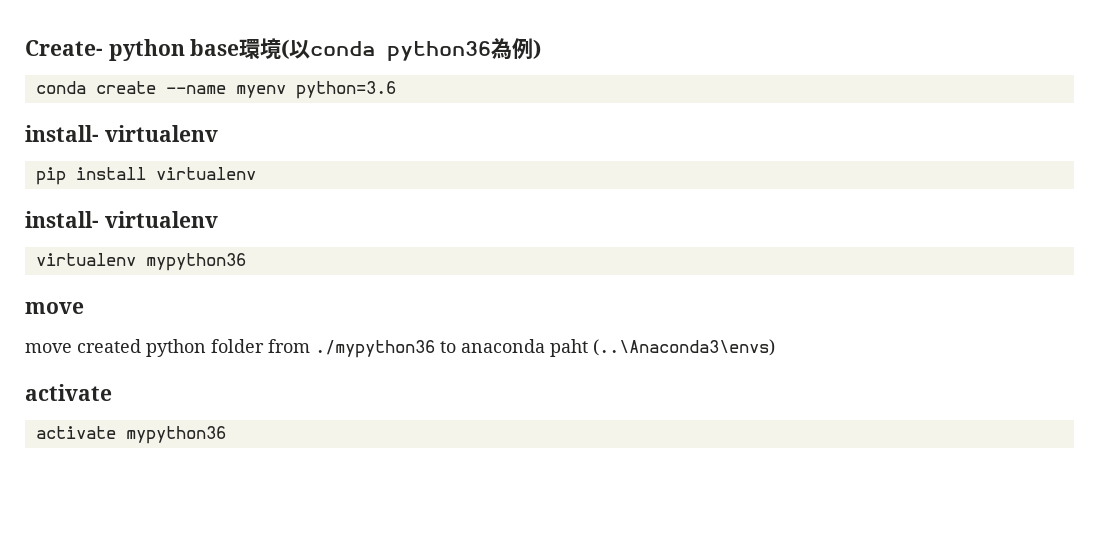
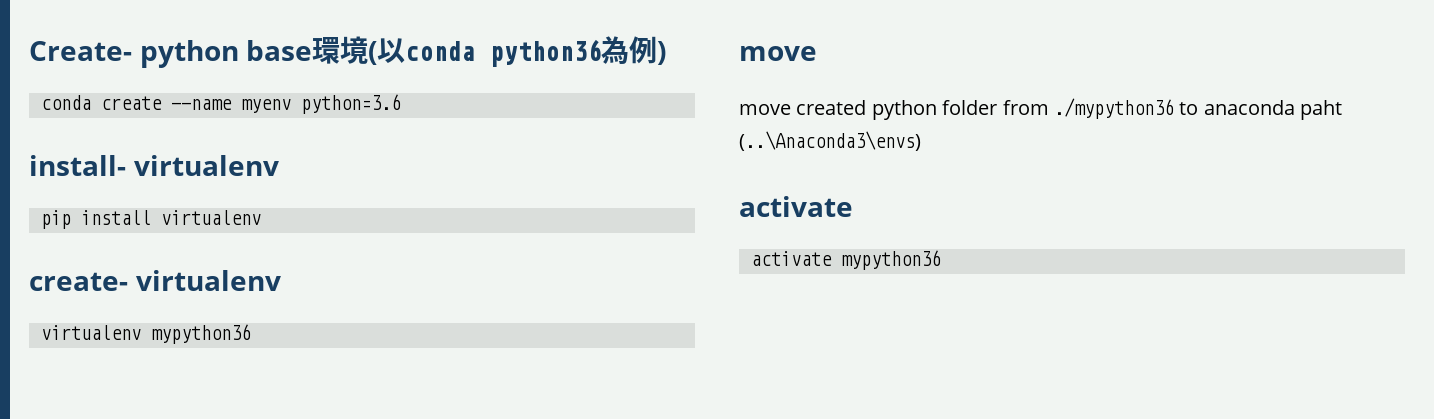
[25,211,99,228] install- -> [29,272,128,291] create-

